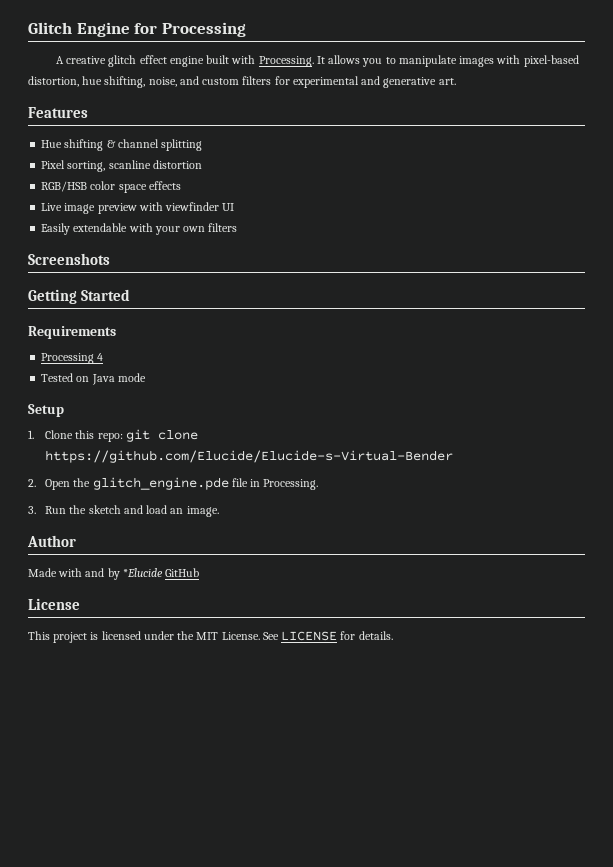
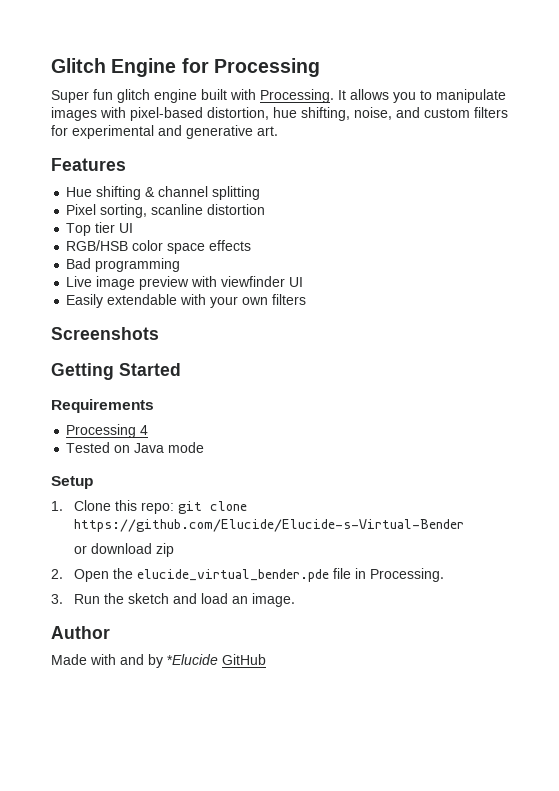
[55,55,167,67] A creative glitch effect -> [51,89,150,103] Super fun glitch
(202, 164) none -> [66,222,134,236] // Top tier UI
(181, 185) none -> [66,258,181,272] // Bad programming
(454, 456) none -> [74,543,175,557] // or download zip
[92,477,229,490] glitch_engine.pde -> [137,569,330,582] elucide_virtual_bender.pde
[28,598,80,610] [28,631,393,643] // License // This project is licensed under the MIT License. See LICENSE for details. -> (266, 659) none

